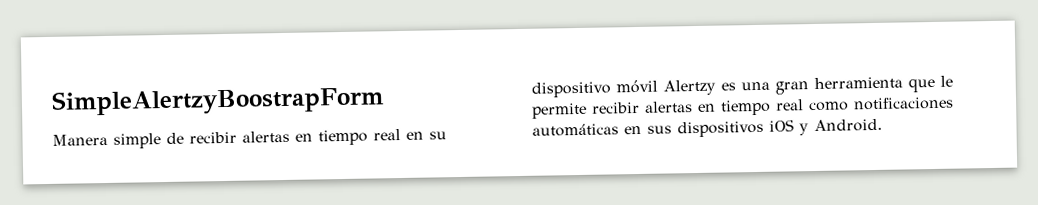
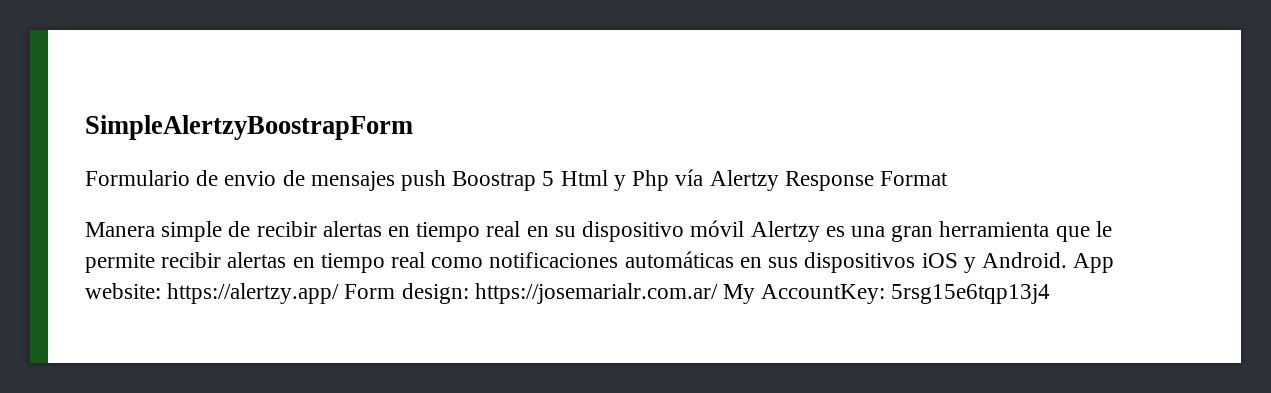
(385, 101) none -> [85,169,948,191] // Formulario de envio de mensajes push Boostrap 5 Html y Php vía Alertzy Response Format
(883, 125) none -> [1073,253,1115,273] [85,283,1051,304] App website: https://alertzy.app/ Form design: https://josemarialr.com.ar/ My AccountKey: 5rsg15e6tqp13j4

